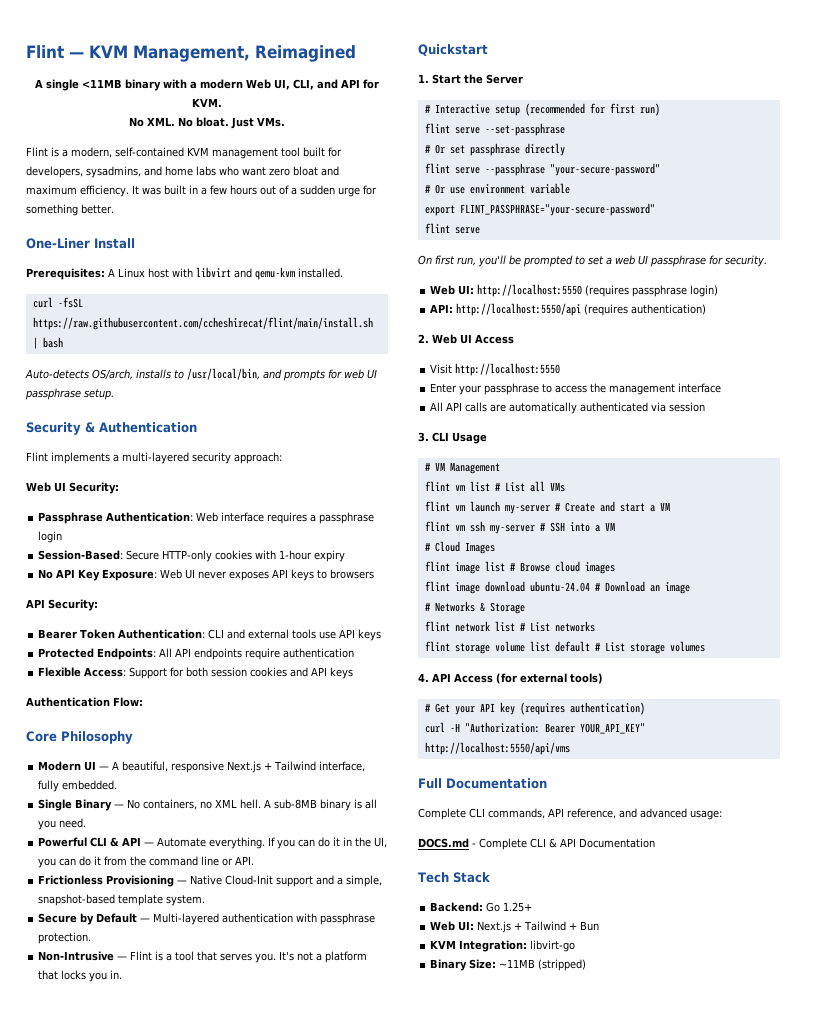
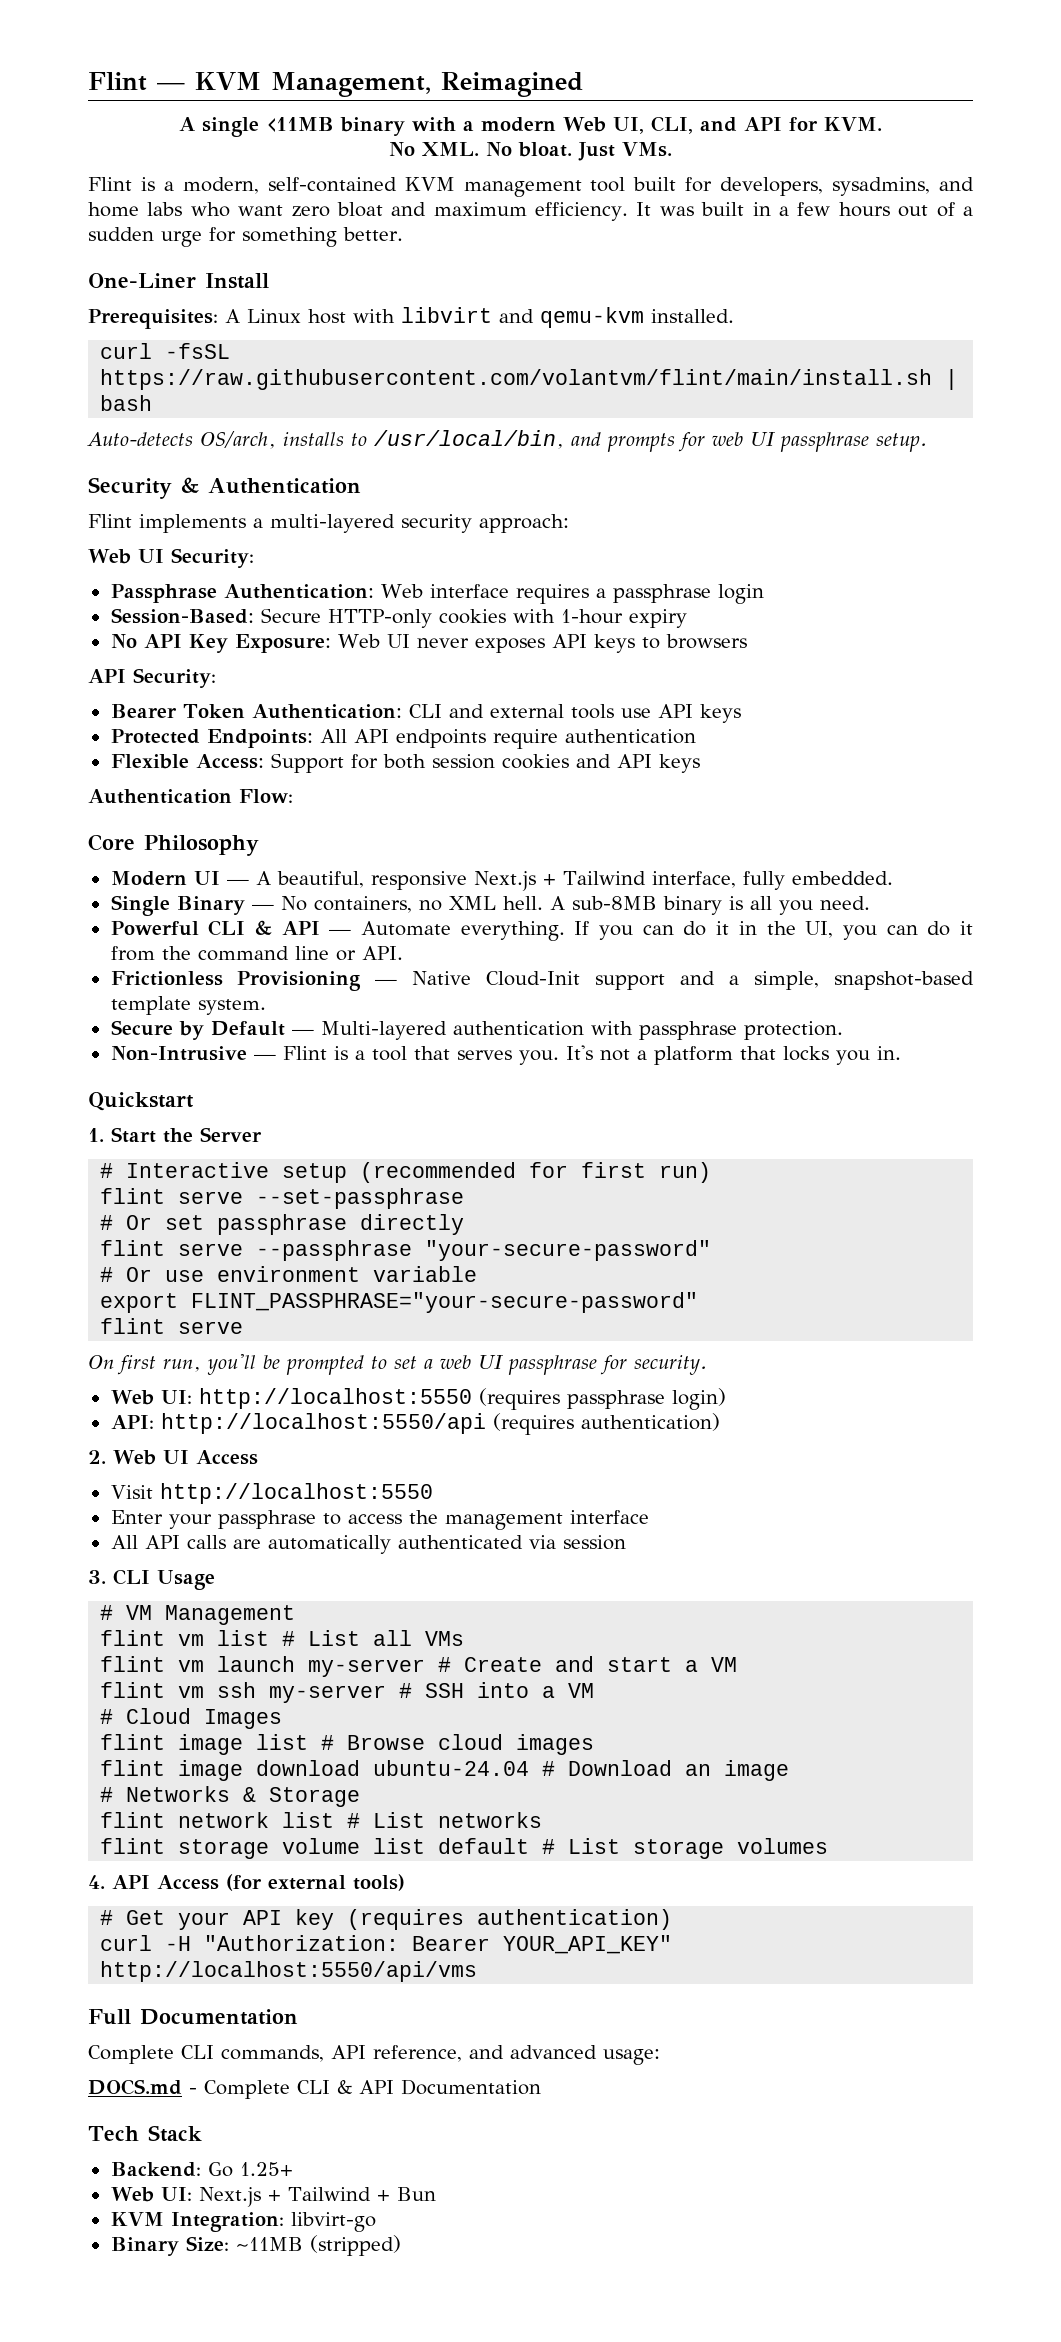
[32,317,373,330] https://raw.githubusercontent.com/ccheshirecat/flint/main/install.sh -> [100,369,933,390] https://raw.githubusercontent.com/volantvm/flint/main/install.sh

